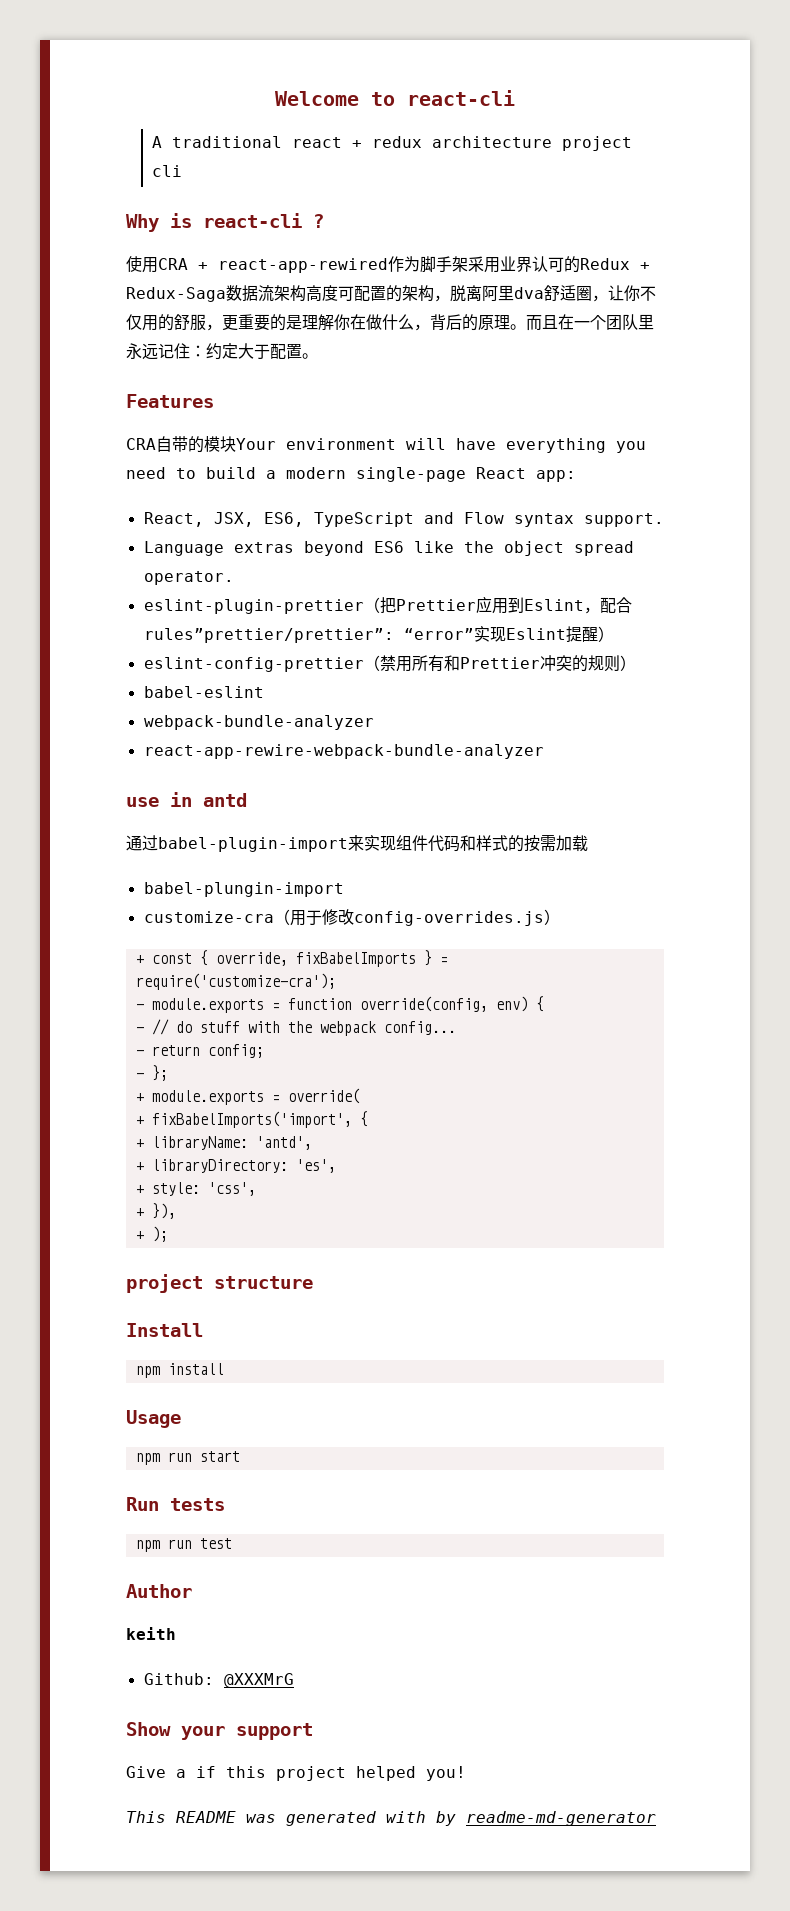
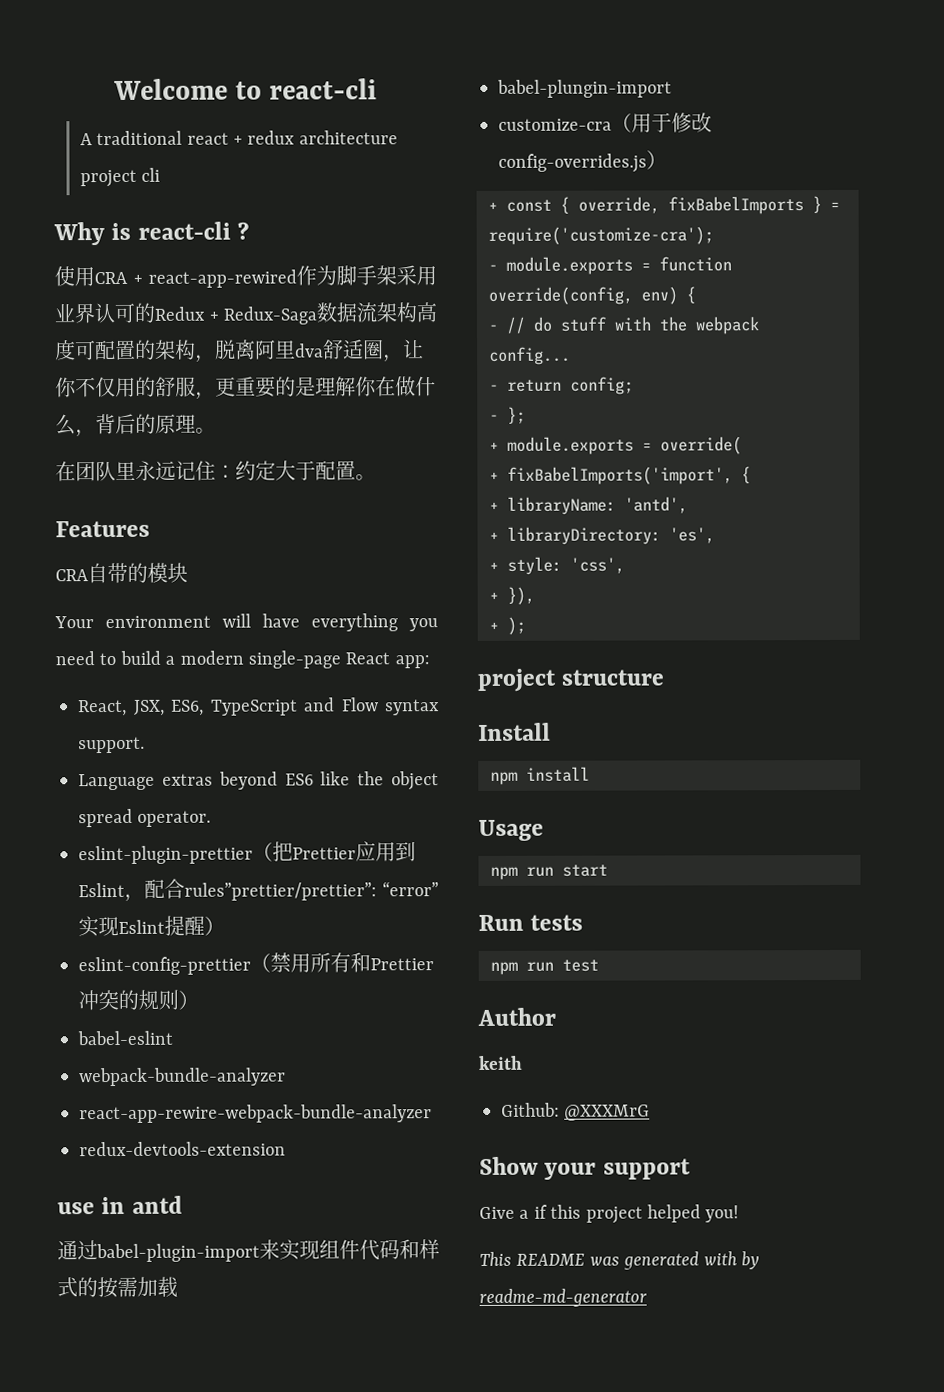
[526,314,606,331] 而且在一个 -> [55,461,76,482] // 在
(236, 444) none -> (188, 572) //
(544, 751) none -> [79,1141,286,1157] // redux-devtools-extension

